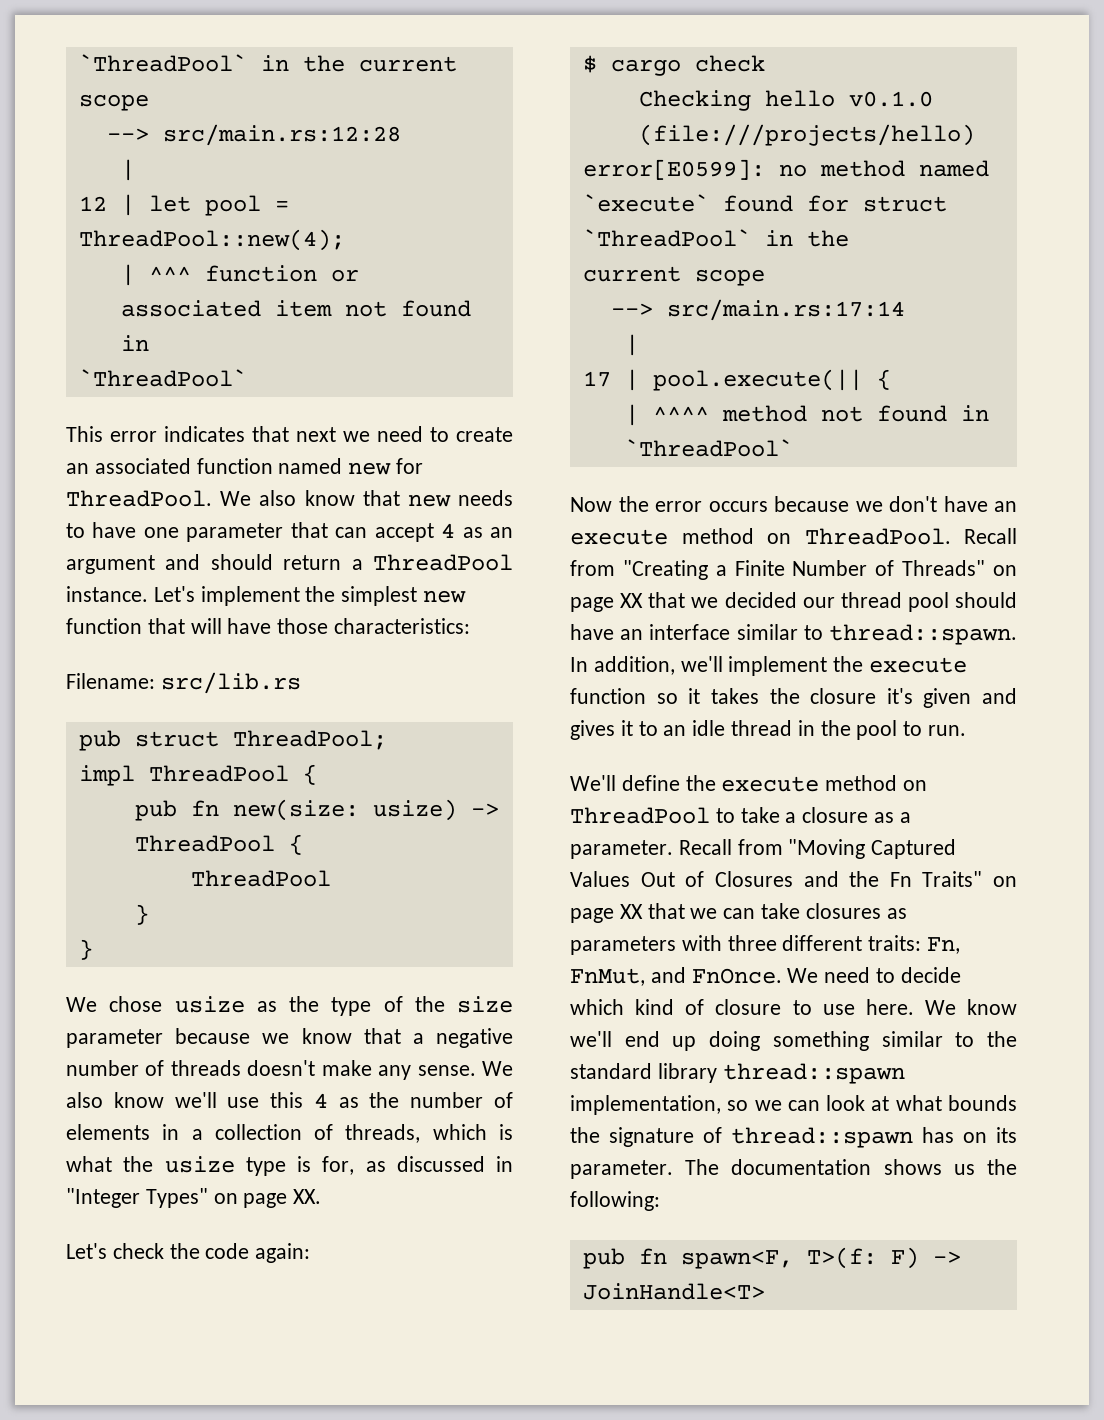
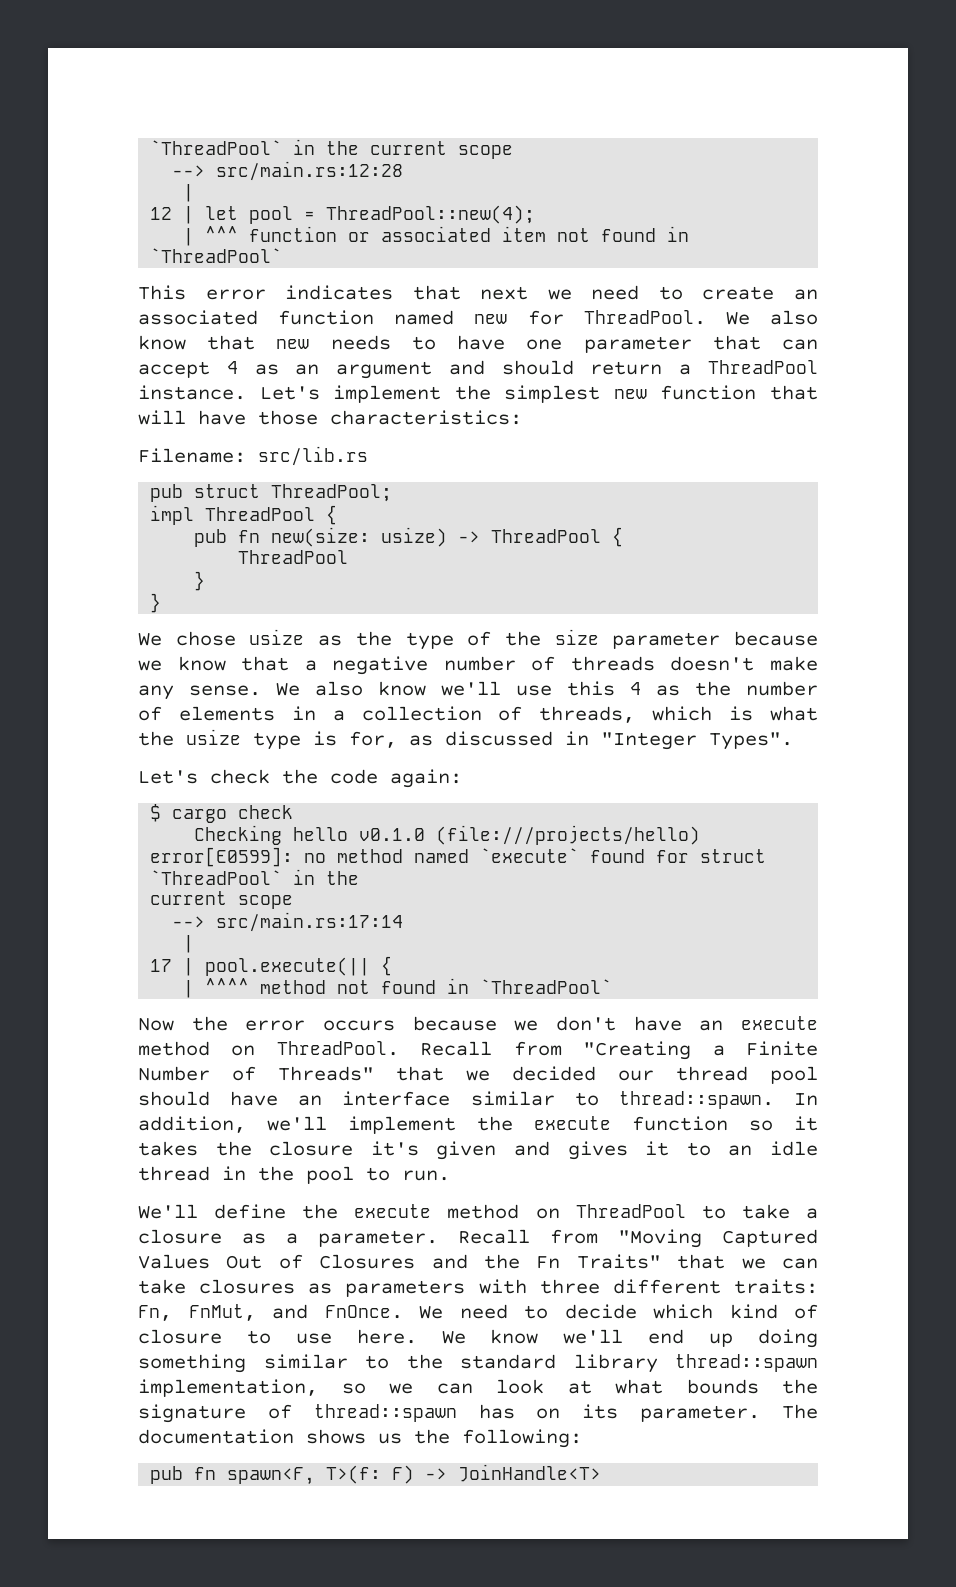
[145,1188,322,1208] Types" on page XX. -> [709,732,793,750] Types".
[993,565,1017,576] [570,593,644,612] on page XX -> (374, 1073) none
[993,876,1017,887] [570,904,643,923] on page XX -> (661, 1261) none

